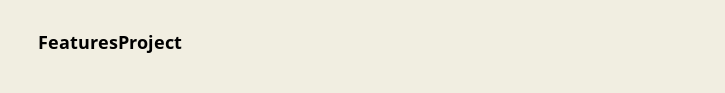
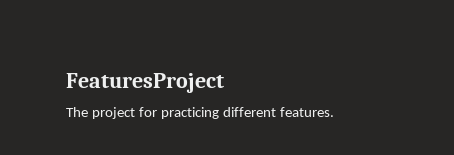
(182, 44) none -> [66,107,334,119] // The project for practicing different features.

